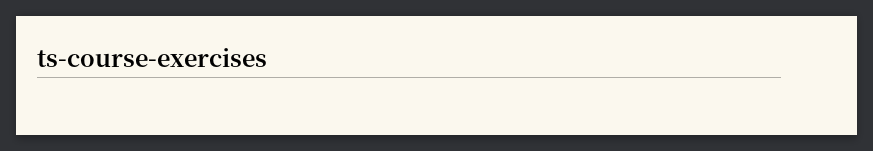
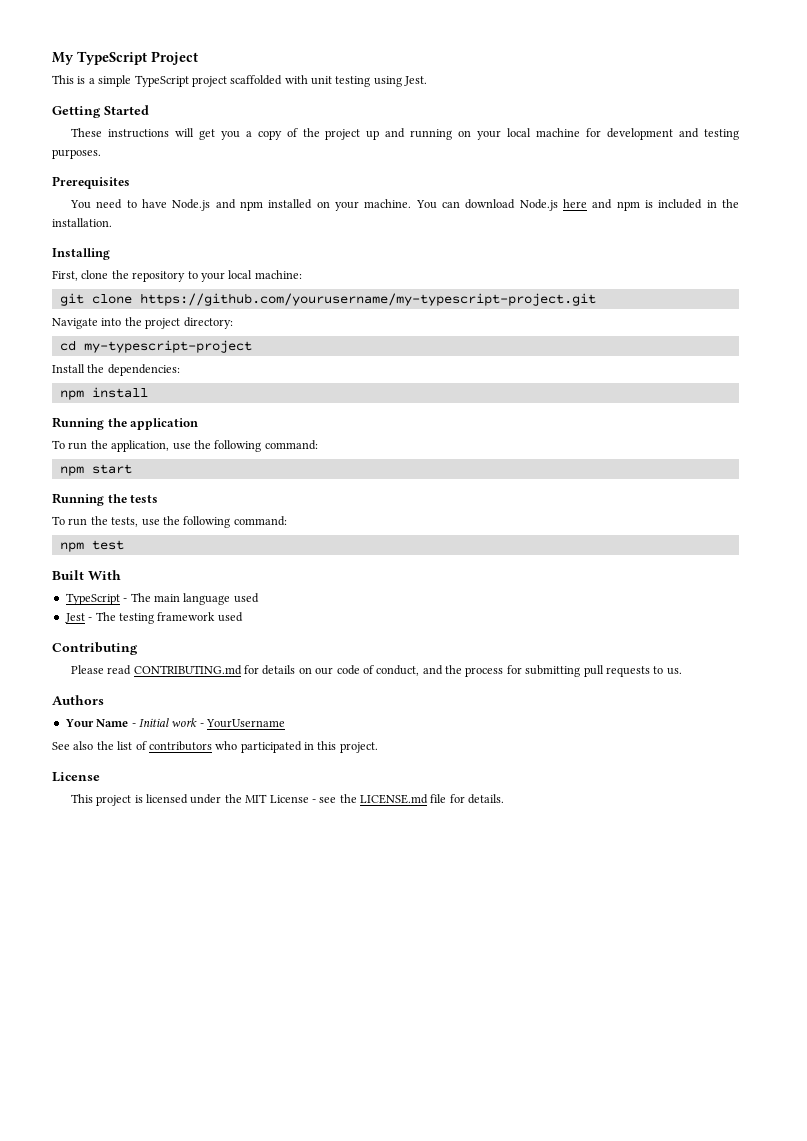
[37,48,267,67] ts-course-exercises -> [52,51,198,65] [52,75,428,87] [52,105,149,118] [70,128,740,140] [52,149,101,159] [52,176,130,189] [69,199,740,211] [52,218,112,227] [52,248,110,260] [52,270,302,282] [59,293,596,306] [52,317,233,329] [59,340,252,353] [52,364,180,376] [59,387,148,400] [52,417,199,430] [52,440,318,452] [59,464,132,476] [52,493,159,506] [52,516,287,528] [59,540,124,552] [52,570,121,580] [65,593,259,605] [64,612,243,624] [52,642,138,655] [70,665,682,677] [52,695,104,705] [64,718,285,728] [52,741,378,753] [52,772,100,782] [70,794,505,806] My TypeScript Project // This is a simple TypeScript project scaffolded with unit testing using Jest. // Getting Started // These instructions will get you a copy of the project up and running on your local machine for development and testing purposes. // Prerequisites // You need to have Node.js and npm installed on your machine. You can download Node.js here and npm is included in the installation. // Installing // First, clone the repository to your local machine: // git clone https://github.com/yourusername/my-typescript-project.git // Navigate into the project directory: // cd my-typescript-project // Install the dependencies: // npm install // Running the application // To run the application, use the following command: // npm start // Running the tests // To run the tests, use the following command: // npm test // Built With // TypeScript - The main language used // Jest - The testing framework used // Contributing // Please read CONTRIBUTING.md for details on our code of conduct, and the process for submitting pull requests to us. // Authors // Your Name - Initial work - YourUsername // See also the list of contributors who participated in this project. // License // This project is licensed under the MIT License - see the LICENSE.md file for details.

